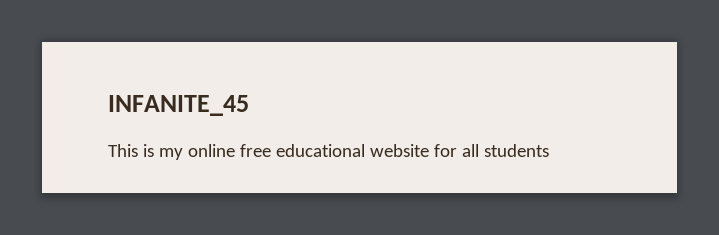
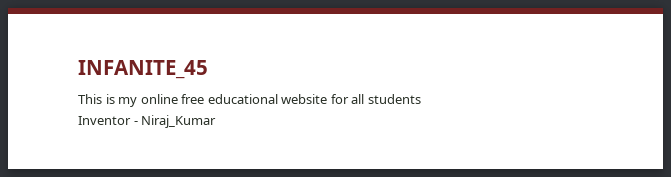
(549, 150) none -> [78,115,217,128] // Inventor - Niraj_Kumar

